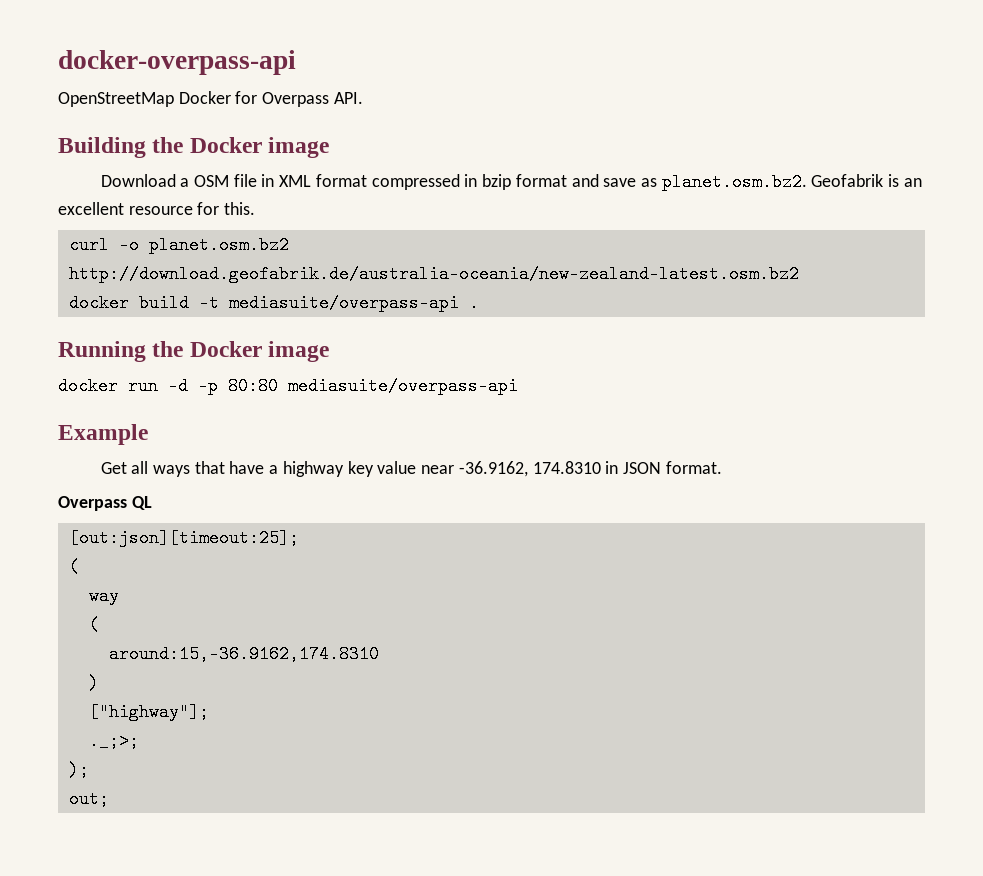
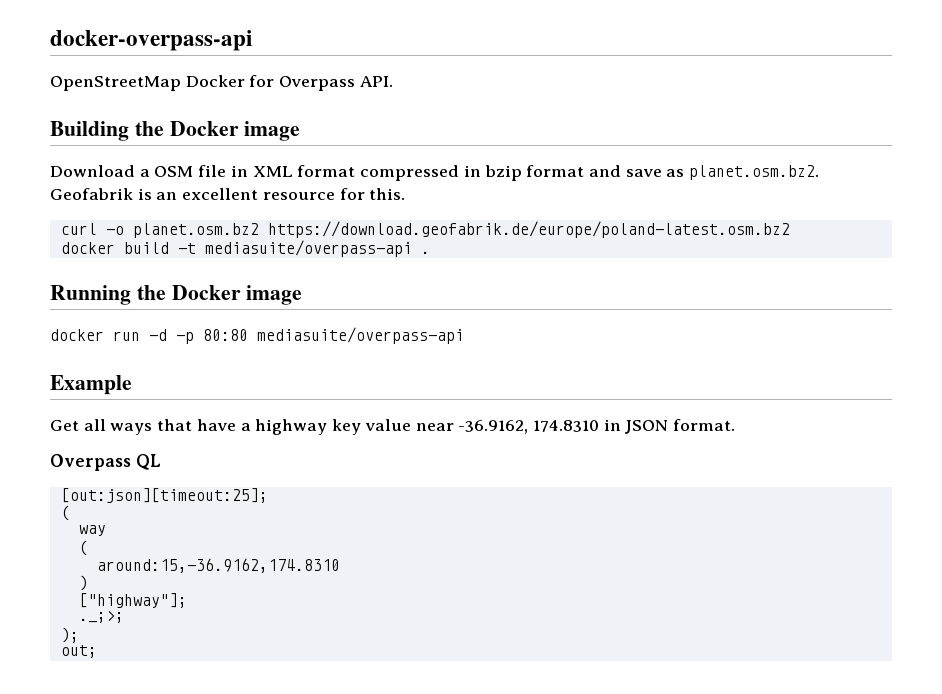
[68,265,799,283] http://download.geofabrik.de/australia-oceania/new-zealand-latest.osm.bz2 -> [267,221,790,238] https://download.geofabrik.de/europe/poland-latest.osm.bz2

